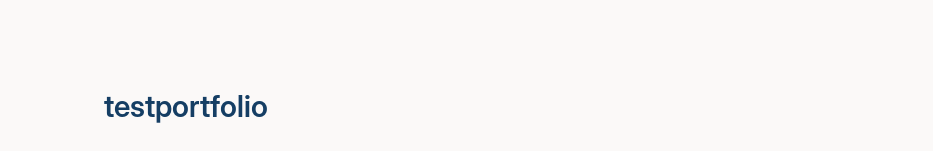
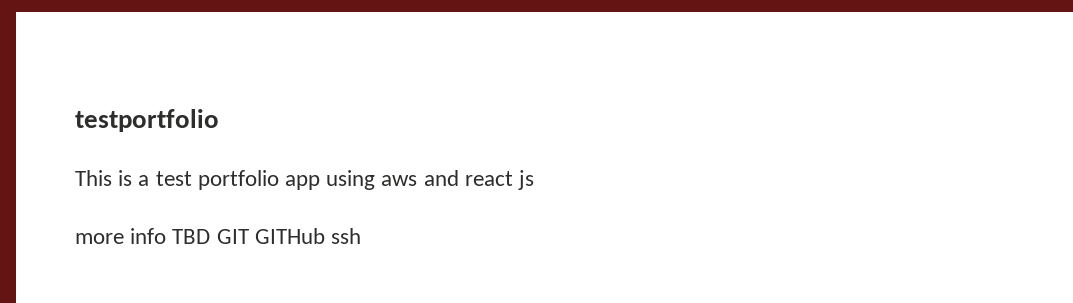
(268, 109) none -> [75,170,535,190] [75,228,362,244] // This is a test portfolio app using aws and react js // more info TBD GIT GITHub ssh

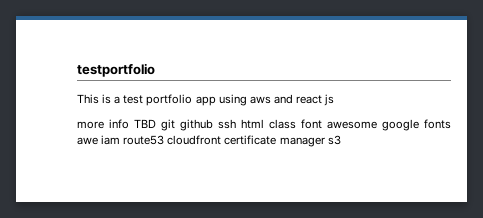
[216,228,362,244] GIT GITHub ssh -> [161,119,451,131] [77,135,341,147] git github ssh html class font awesome google fonts awe iam route53 cloudfront certificate manager s3

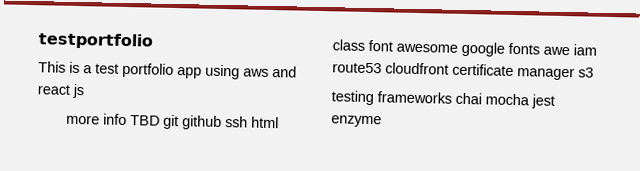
(341, 140) none -> [331,90,555,109] [331,115,382,128] // testing frameworks chai mocha jest enzyme

